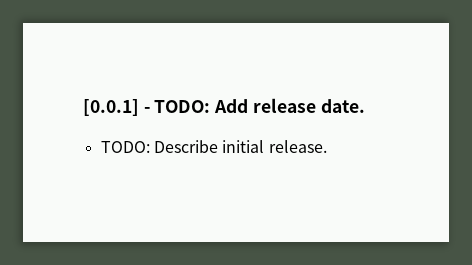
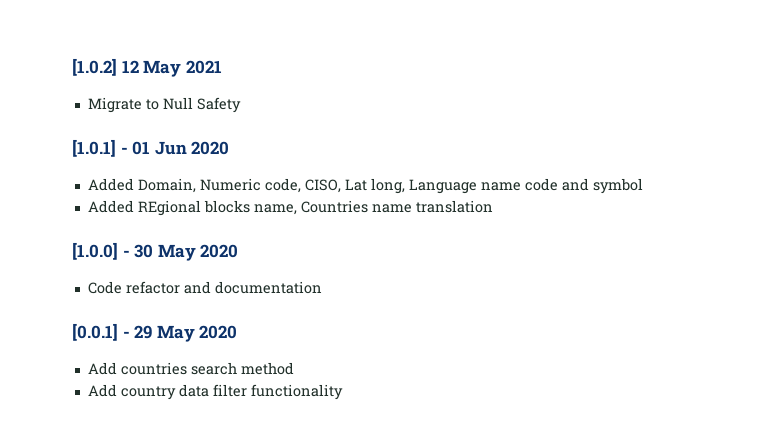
[83,98,365,116] [100,140,327,153] [0.0.1] - TODO: Add release date. // TODO: Describe initial release. -> [72,58,222,77] [87,97,241,113] [72,139,230,157] [87,178,643,194] [87,200,493,216] [72,242,239,261] [87,281,322,294] [72,323,238,342] [87,362,294,375] [87,384,343,400] [1.0.2] 12 May 2021 // Migrate to Null Safety // [1.0.1] - 01 Jun 2020 // Added Domain, Numeric code, CISO, Lat long, Language name code and symbol // Added REgional blocks name, Countries name translation // [1.0.0] - 30 May 2020 // Code refactor and documentation // [0.0.1] - 29 May 2020 // Add countries search method // Add country data filter functionality

